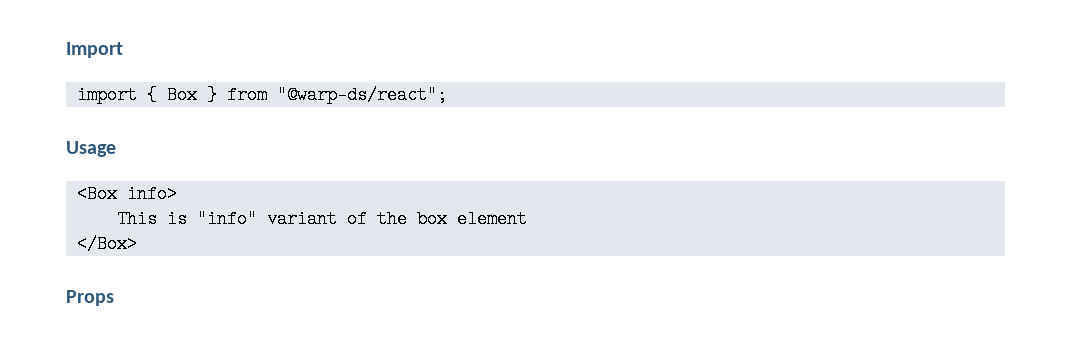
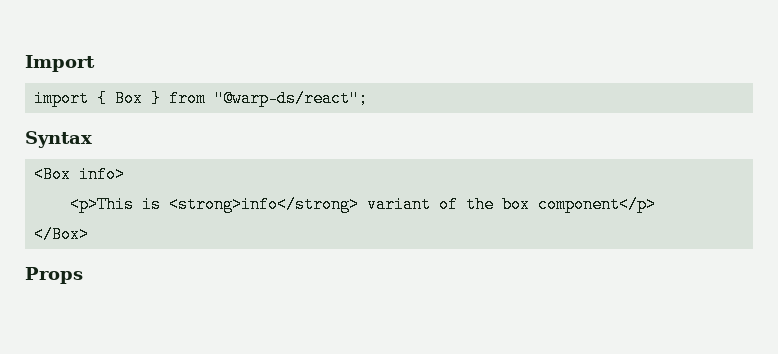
[66,141,116,157] Usage -> [25,131,92,148] Syntax
[117,210,258,228] This is "info" -> [70,196,359,213] <p>This is <strong>info</strong>
[457,210,528,228] element -> [538,196,656,213] component</p>

